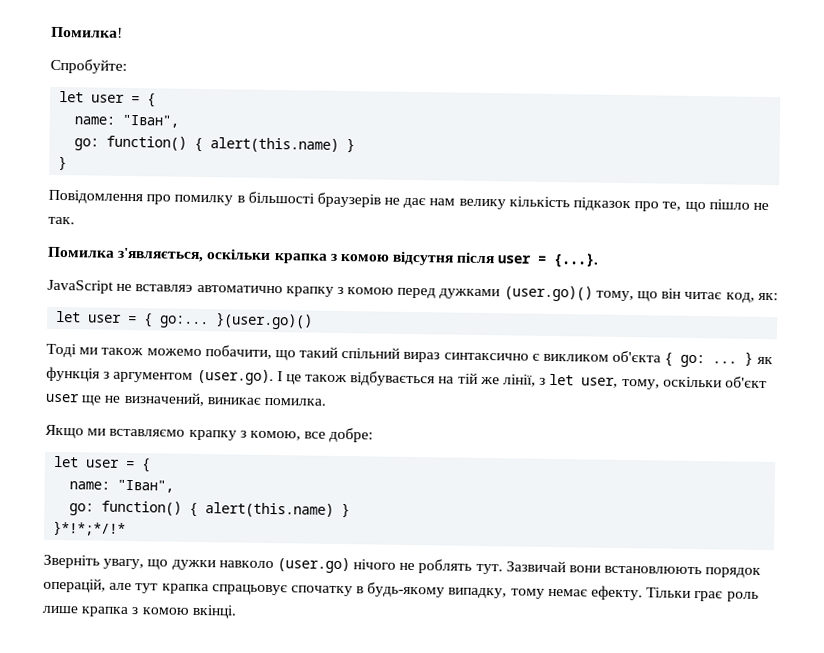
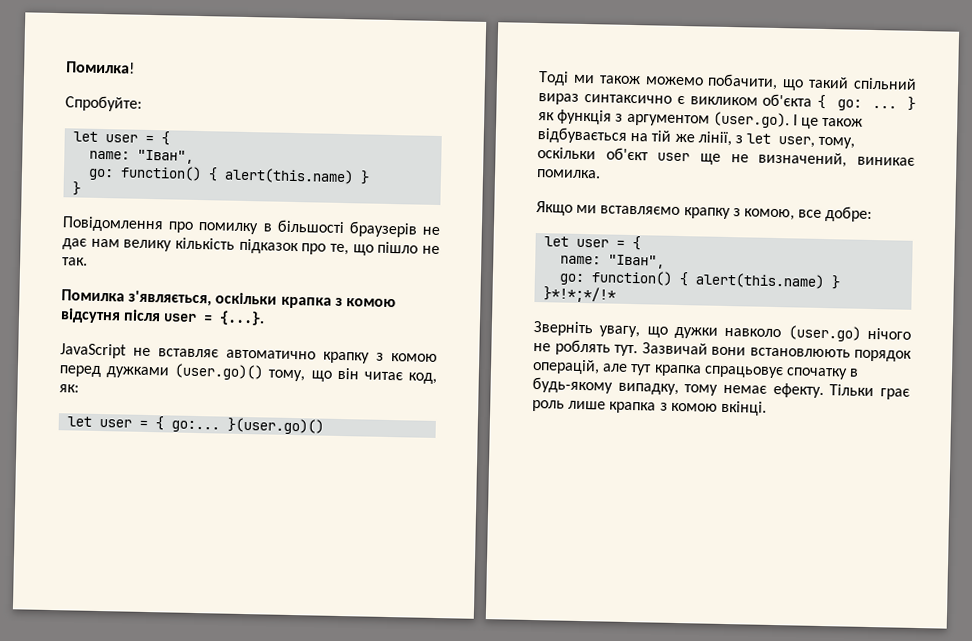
[135,284,194,292] вставляэ -> [158,348,219,358] вставляє

